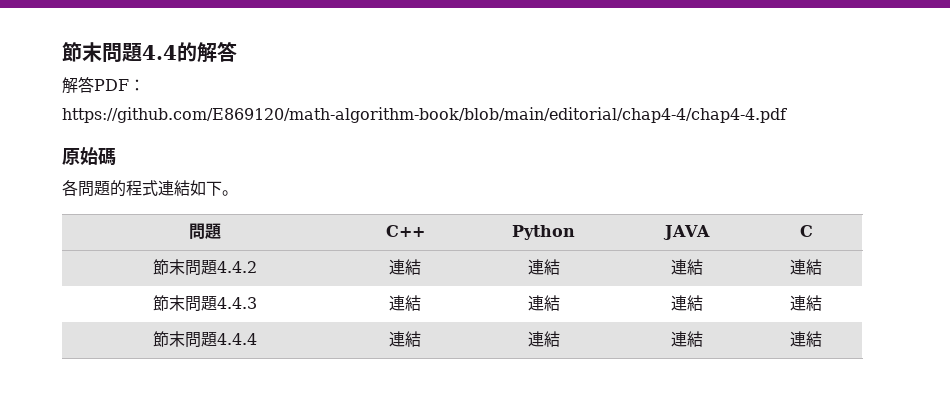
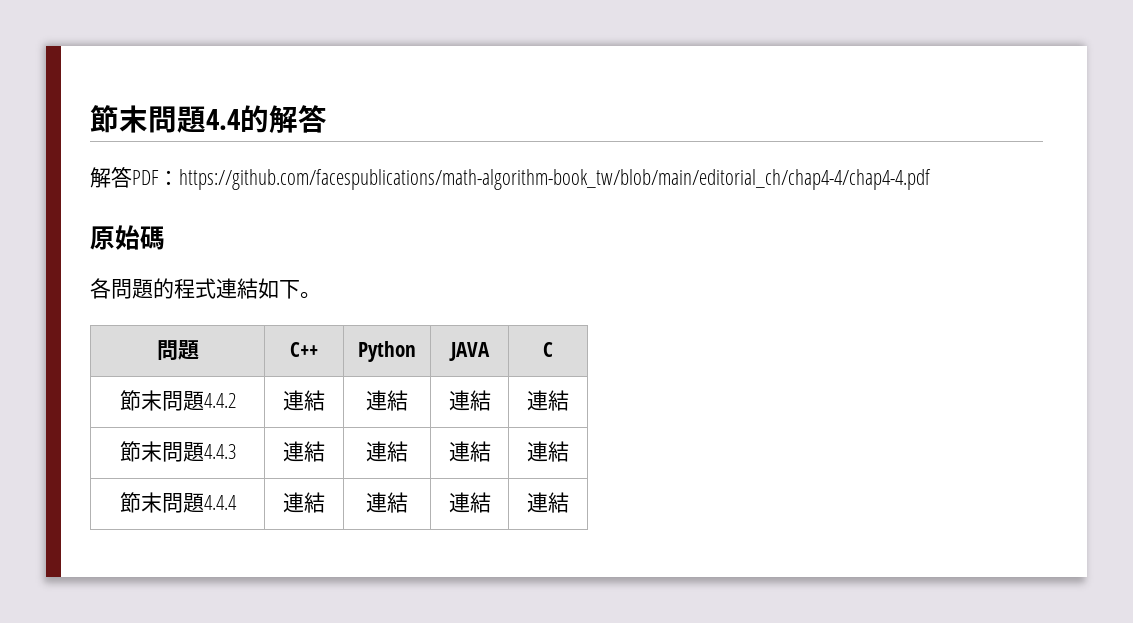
[62,107,787,123] https://github.com/E869120/math-algorithm-book/blob/main/editorial/chap4-4/chap4-4.pdf -> [179,169,931,190] https://github.com/facespublications/math-algorithm-book_tw/blob/main/editorial_ch/chap4-4/chap4-4.pdf

